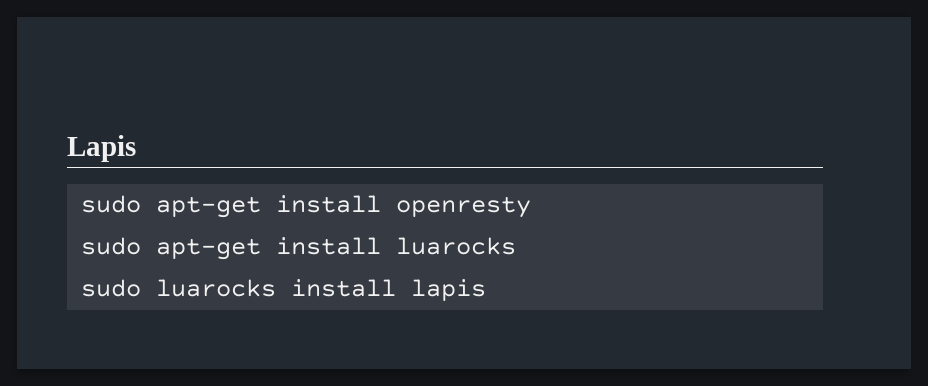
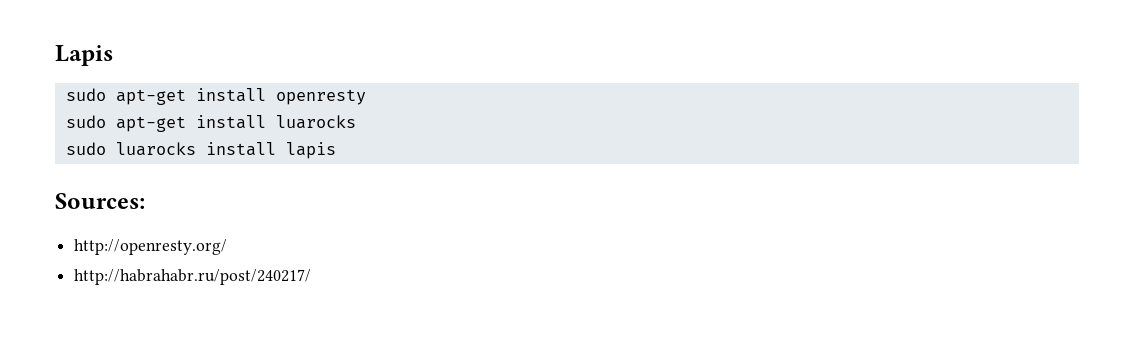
(486, 290) none -> [55,193,145,209] [74,239,228,255] [74,269,312,285] // Sources: // http://openresty.org/ // http://habrahabr.ru/post/240217/

